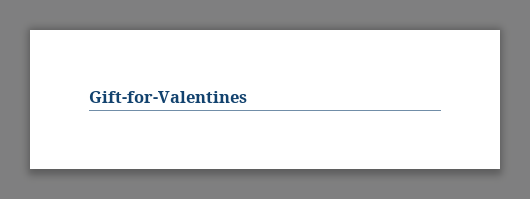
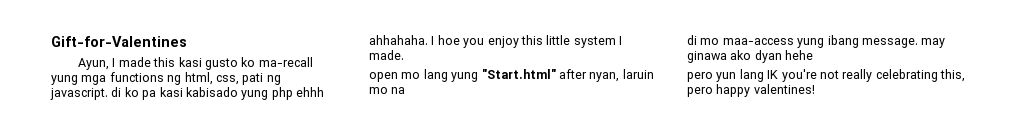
(247, 97) none -> [78,57,313,70] [51,72,281,85] [50,87,324,100] [369,35,622,48] [369,50,404,60] [369,69,654,82] [369,87,406,94] [687,35,946,48] [687,50,814,63] [687,69,965,82] [687,84,815,97] // Ayun, I made this kasi gusto ko ma-recall yung mga functions ng html, css, pati ng javascript. di ko pa kasi kabisado yung php ehhh ahhahaha. I hoe you enjoy this little system I made. // open mo lang yung "Start.html" after nyan, laruin mo na // di mo maa-access yung ibang message. may ginawa ako dyan hehe // pero yun lang IK you're not really celebrating this, pero happy valentines!

